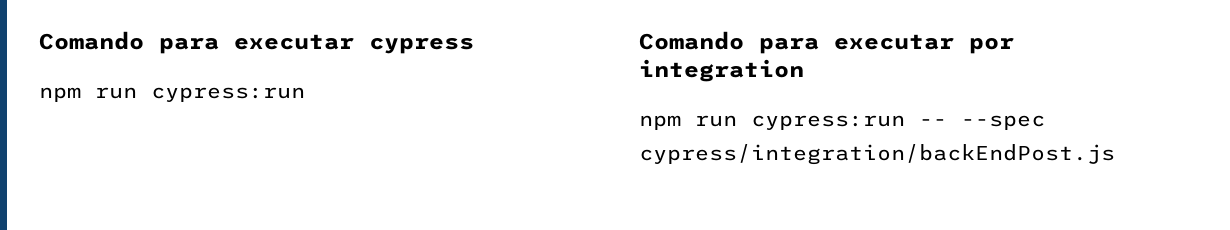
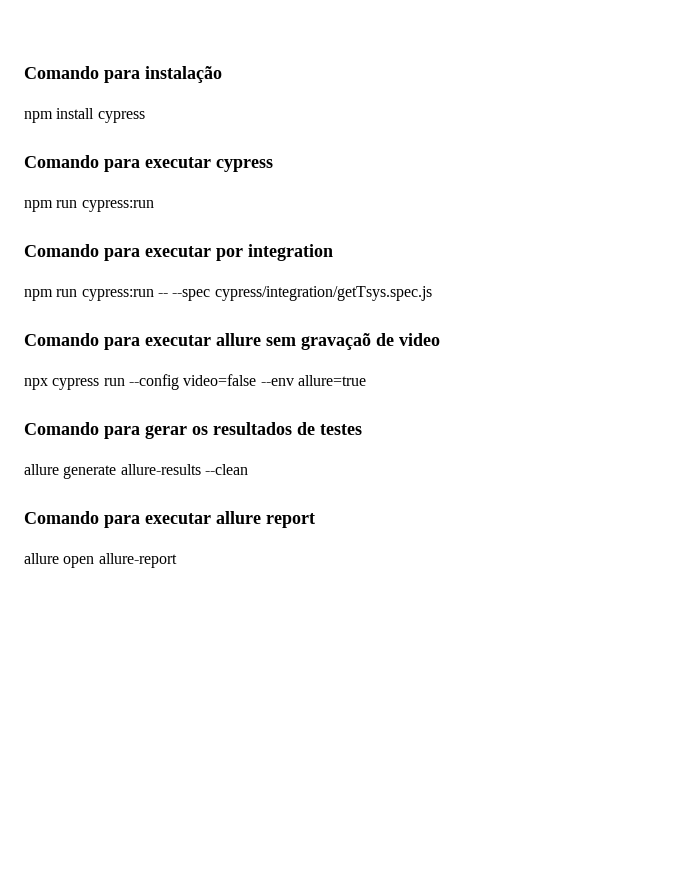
[39,31,219,54] Comando para -> [24,66,222,83] [24,108,145,123] [24,155,140,172] Comando para instalação // npm install cypress // Comando para
[639,144,1115,165] cypress/integration/backEndPost.js -> [214,286,432,301] [24,333,440,350] [24,374,366,390] [24,422,362,439] [24,464,248,479] [24,511,315,528] [24,553,177,568] cypress/integration/getTsys.spec.js // Comando para executar allure sem gravaçaõ de video // npx cypress run --config video=false --env allure=true // Comando para gerar os resultados de testes // allure generate allure-results --clean // Comando para executar allure report // allure open allure-report

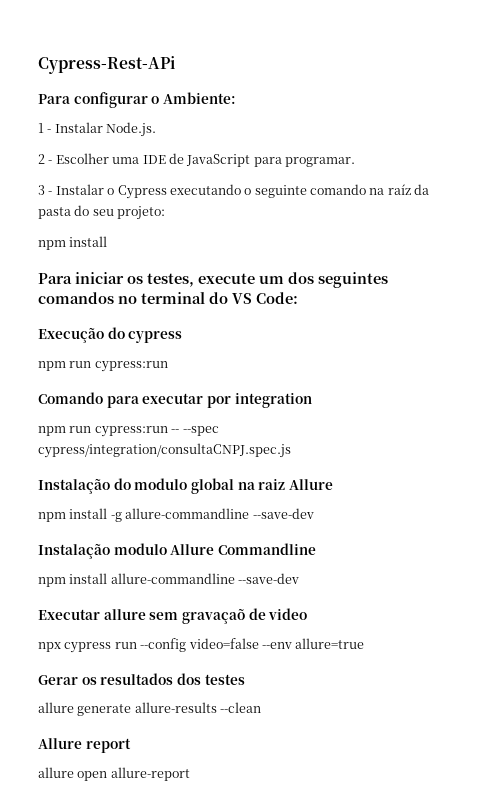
[24,66,222,83] [24,108,145,123] [24,155,211,172] Comando para instalação // npm install cypress // Comando para executar -> [38,56,175,74] [38,92,236,108] [38,122,157,137] [38,153,355,167] [38,184,430,199] [38,205,166,220] [38,236,108,250] [38,272,388,288] [38,292,298,304] [38,327,125,343] Cypress-Rest-APi // Para configurar o Ambiente: // 1 - Instalar Node.js. // 2 - Escolher uma IDE de JavaScript para programar. // 3 - Instalar o Cypress executando o seguinte comando na raíz da pasta do seu projeto: // npm install // Para iniciar os testes, execute um dos seguintes comandos no terminal do VS Code: // Execução do
[214,286,432,301] [24,333,211,350] cypress/integration/getTsys.spec.js // Comando para executar -> [38,443,291,458] [38,478,333,494] [38,508,314,522] [38,543,316,559] [38,573,300,587] [38,609,100,620] cypress/integration/consultaCNPJ.spec.js // Instalação do modulo global na raiz Allure // npm install -g allure-commandline --save-dev // Instalação modulo Allure Commandline // npm install allure-commandline --save-dev // Executar
[24,422,187,439] Comando para gerar -> [38,675,78,685] Gerar
[297,422,315,435] de -> [176,673,201,685] dos
[24,511,261,528] Comando para executar allure -> [38,738,82,749] Allure

